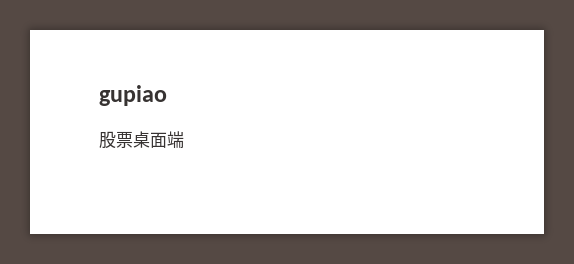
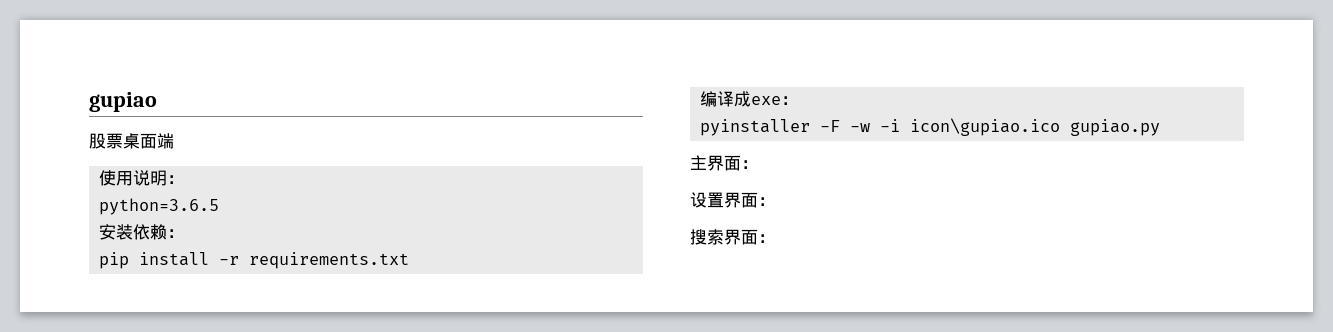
(184, 139) none -> [99,170,185,186] [99,198,220,215] [99,224,185,240] [99,252,410,269] [700,91,799,107] [700,118,1161,136] [690,155,758,171] [690,192,775,208] [690,229,775,245] // 使用说明： // python=3.6.5 // 安装依赖： // pip install -r requirements.txt // 编译成exe： // pyinstaller -F -w -i icon\gupiao.ico gupiao.py // 主界面： // 设置界面： // 搜索界面：

